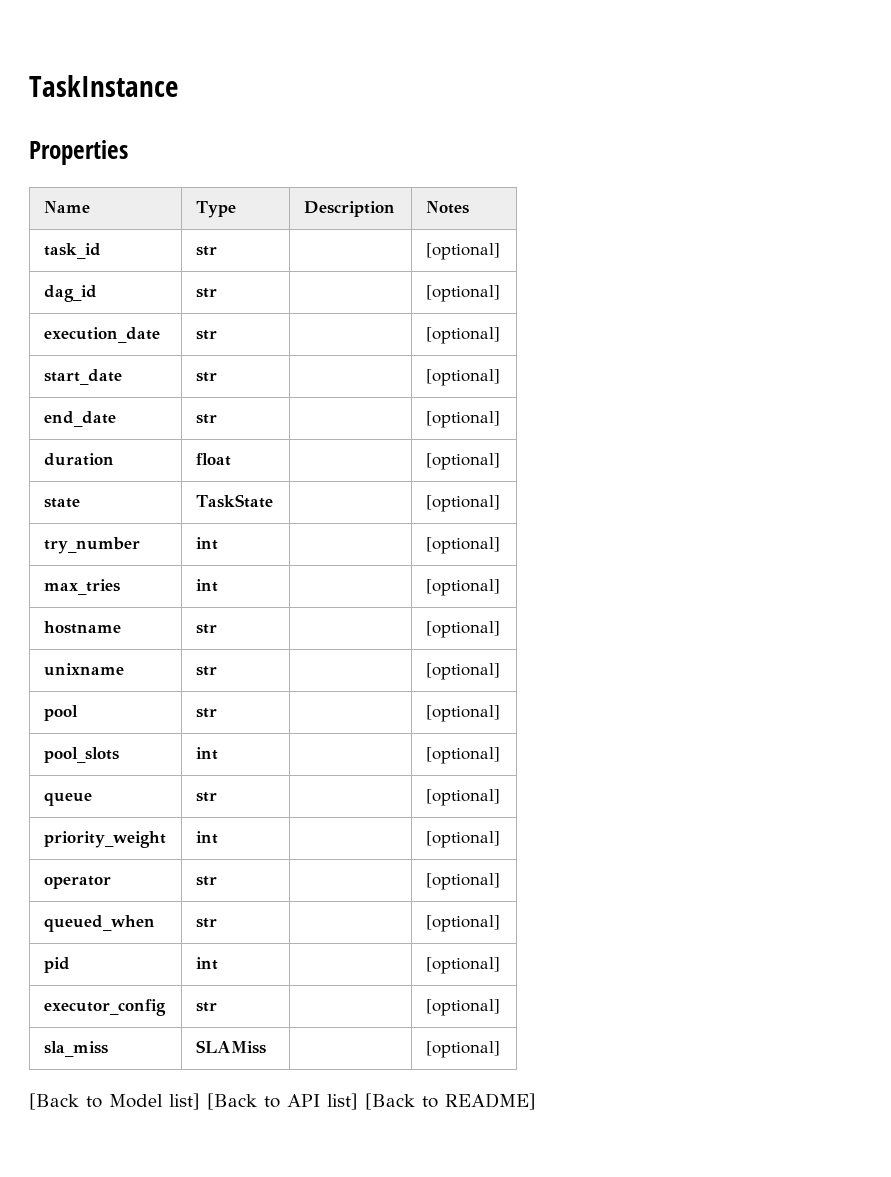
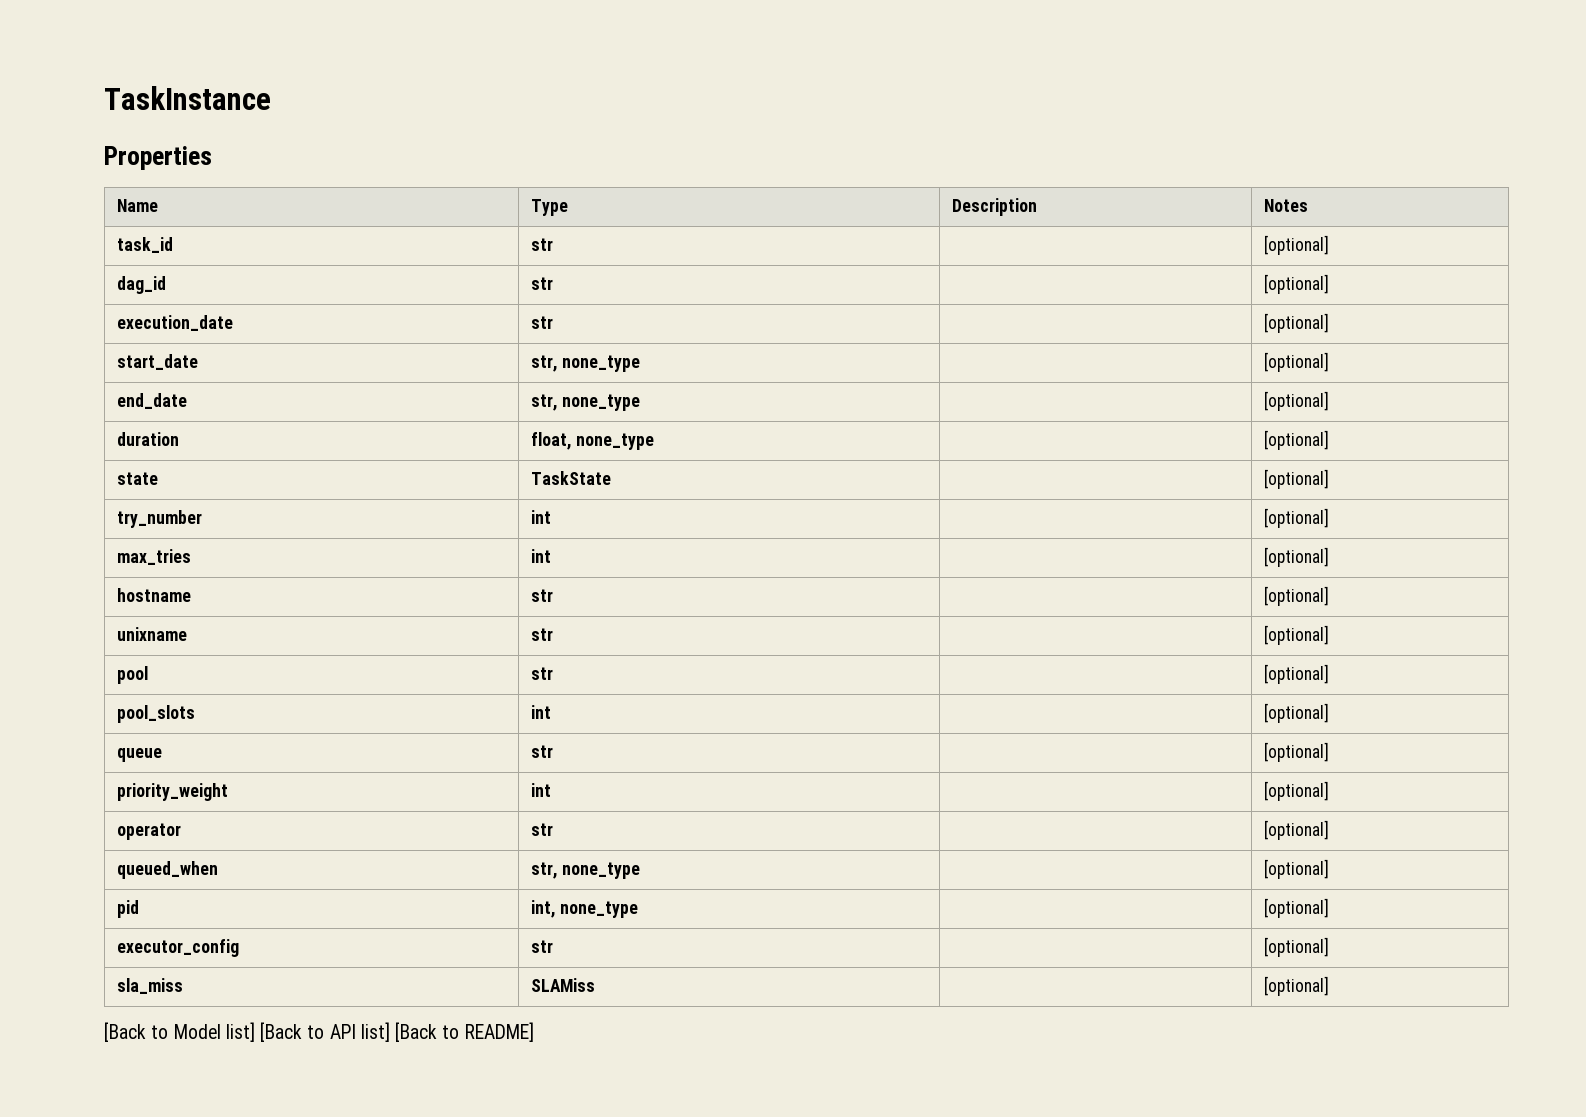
[195,372,217,382] str -> [530,355,640,372] str, none_type
[195,414,217,424] str -> [530,394,640,411] str, none_type
[195,453,231,466] float -> [530,432,654,450] float, none_type
[195,918,217,928] str -> [530,862,640,879] str, none_type
[195,957,218,970] int -> [530,900,638,918] int, none_type

